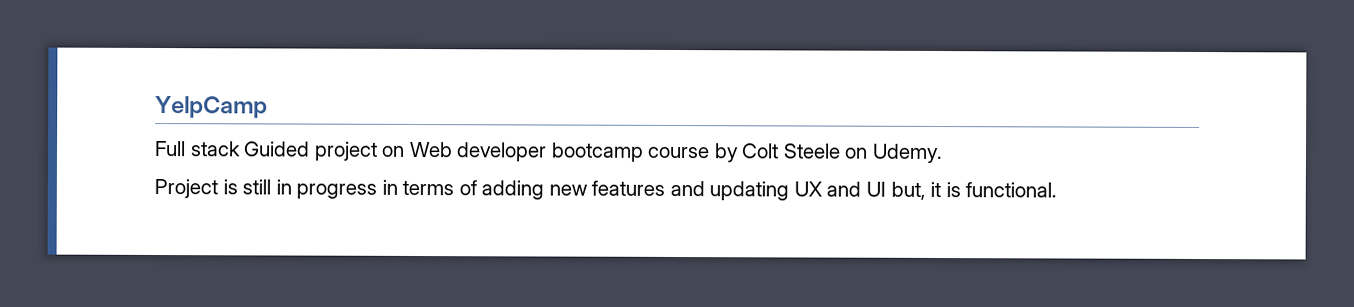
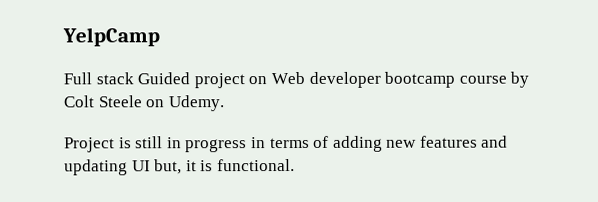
[793,181,862,197] UX and -> (128, 167) none

